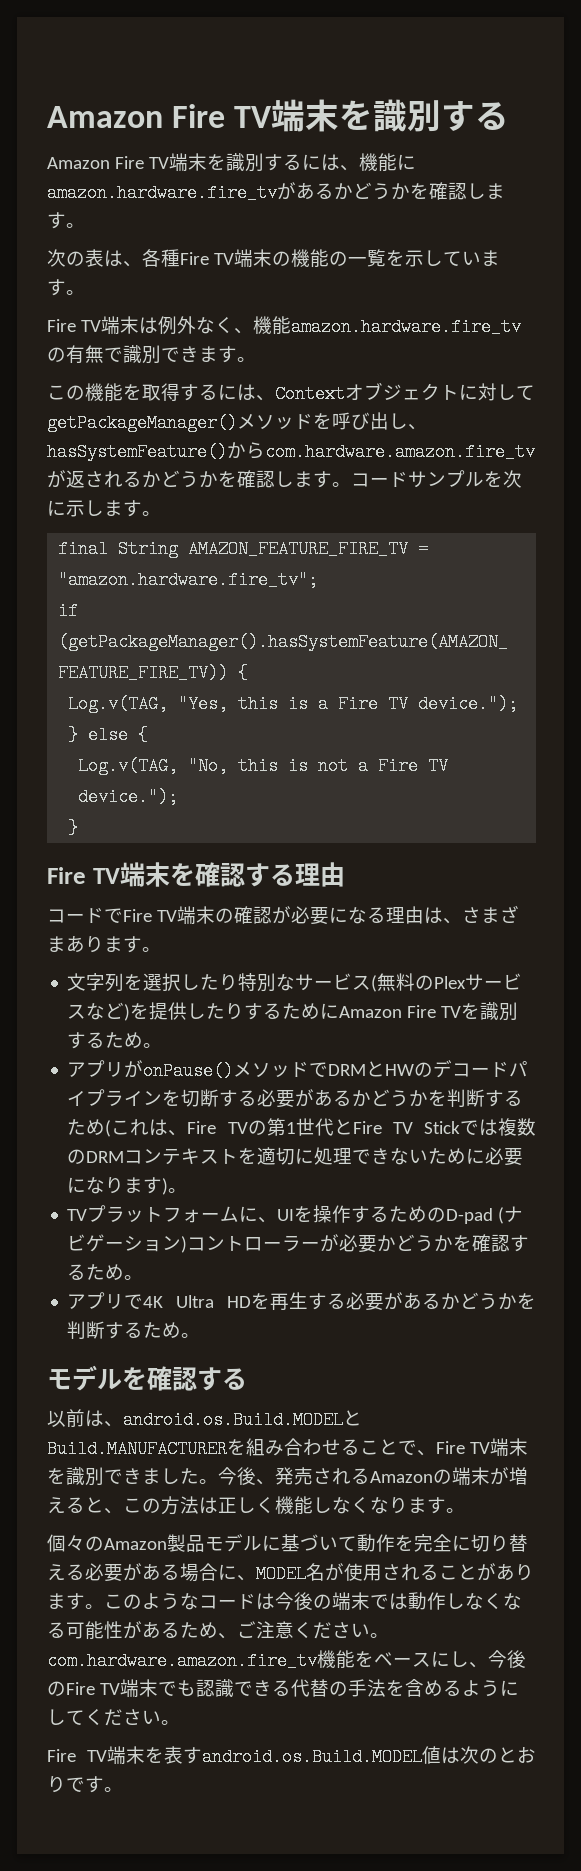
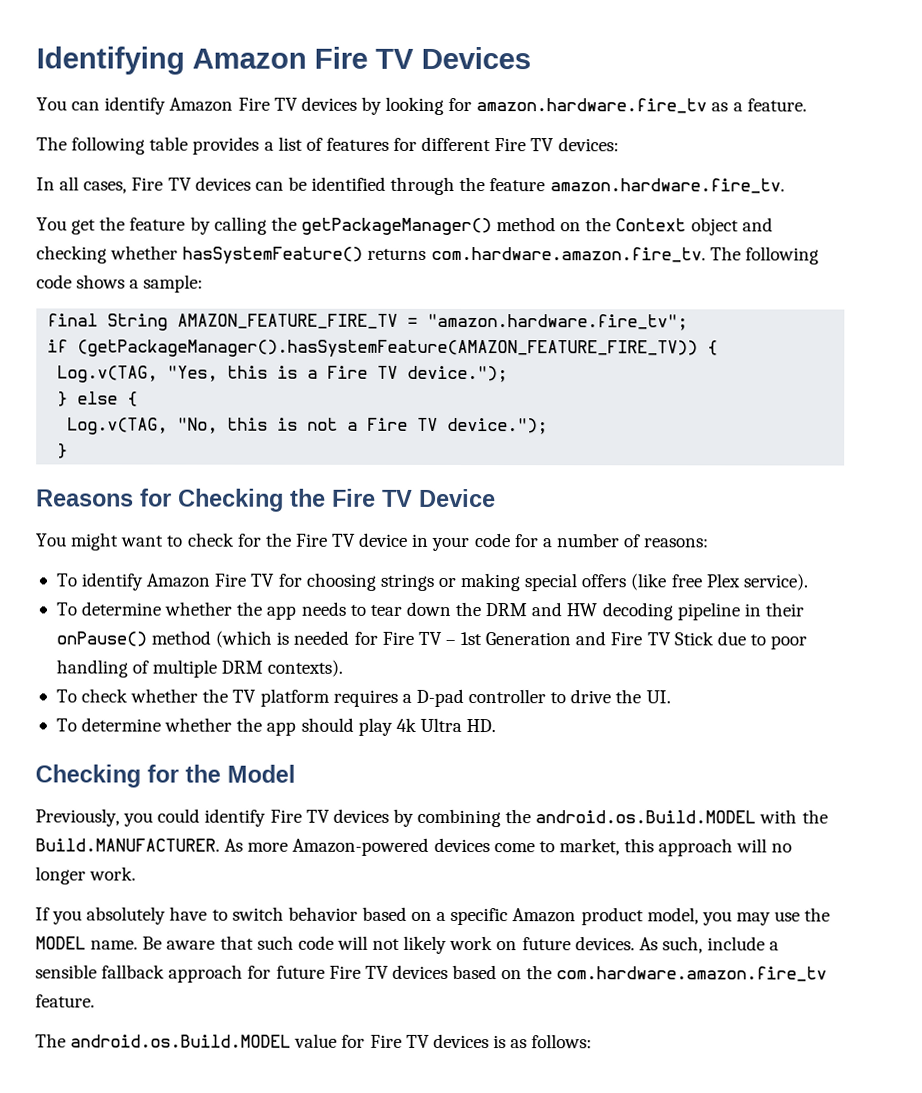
[47,99,510,132] [47,153,416,172] [47,182,505,202] [47,212,85,229] [47,249,500,268] [47,279,85,296] [47,316,521,336] [47,345,256,364] [47,382,535,403] [47,412,427,432] [47,442,535,461] [47,470,522,488] [47,500,161,517] Amazon Fire TV端末を識別する // Amazon Fire TV端末を識別するには、機能にamazon.hardware.fire_tvがあるかどうかを確認します。 // 次の表は、各種Fire TV端末の機能の一覧を示しています。 // Fire TV端末は例外なく、機能amazon.hardware.fire_tvの有無で識別できます。 // この機能を取得するには、Contextオブジェクトに対してgetPackageManager()メソッドを呼び出し、hasSystemFeature()からcom.hardware.amazon.fire_tvが返されるかどうかを確認します。コードサンプルを次に示します。 -> [36,46,531,75] [36,96,807,115] [36,136,619,155] [36,176,785,195] [36,216,773,236] [36,245,819,265] [36,274,204,293] Identifying Amazon Fire TV Devices // You can identify Amazon Fire TV devices by looking for amazon.hardware.fire_tv as a feature. // The following table provides a list of features for different Fire TV devices: // In all cases, Fire TV devices can be identified through the feature amazon.hardware.fire_tv. // You get the feature by calling the getPackageManager() method on the Context object and checking whether hasSystemFeature() returns com.hardware.amazon.fire_tv. The following code shows a sample:
[47,862,345,887] [47,905,519,925] [47,935,161,953] [67,973,523,992] [67,1002,519,1021] [67,1032,163,1049] [67,1060,529,1080] [67,1089,524,1108] [67,1118,536,1137] [67,1147,524,1166] [67,1177,188,1195] [67,1205,524,1224] [67,1234,530,1253] [67,1264,144,1280] [67,1292,536,1311] [67,1321,201,1339] [47,1365,247,1391] [47,1409,362,1429] [47,1438,528,1458] [47,1467,528,1486] [47,1496,465,1515] [47,1534,528,1552] [47,1563,534,1583] [47,1592,522,1611] [47,1621,389,1640] [47,1650,526,1670] [47,1679,519,1698] [47,1709,180,1726] [47,1746,536,1766] [47,1776,123,1793] Fire TV端末を確認する理由 // コードでFire TV端末の確認が必要になる理由は、さまざまあります。 // 文字列を選択したり特別なサービス(無料のPlexサービスなど)を提供したりするためにAmazon Fire TVを識別するため。 // アプリがonPause()メソッドでDRMとHWのデコードパイプラインを切断する必要があるかどうかを判断するため(これは、Fire TVの第1世代とFire TV Stickでは複数のDRMコンテキストを適切に処理できないために必要になります)。 // TVプラットフォームに、UIを操作するためのD-pad (ナビゲーション)コントローラーが必要かどうかを確認するため。 // アプリで4K Ultra HDを再生する必要があるかどうかを判断するため。 // モデルを確認する // 以前は、android.os.Build.MODELとBuild.MANUFACTURERを組み合わせることで、Fire TV端末を識別できました。今後、発売されるAmazonの端末が増えると、この方法は正しく機能しなくなります。 // 個々のAmazon製品モデルに基づいて動作を完全に切り替える必要がある場合に、MODEL名が使用されることがあります。このようなコードは今後の端末では動作しなくなる可能性があるため、ご注意ください。com.hardware.amazon.fire_tv機能をベースにし、今後のFire TV端末でも認識できる代替の手法を含めるようにしてください。 // Fire TV端末を表すandroid.os.Build.MODEL値は次のとおりです。 -> [36,488,496,512] [35,532,710,552] [55,572,808,592] [55,601,804,621] [55,630,808,650] [55,659,344,678] [55,688,671,708] [55,717,497,736] [35,764,296,788] [35,808,828,828] [35,837,793,857] [35,866,137,885] [35,906,831,926] [35,935,780,954] [35,964,828,983] [35,994,95,1008] [35,1033,593,1049] Reasons for Checking the Fire TV Device // You might want to check for the Fire TV device in your code for a number of reasons: // To identify Amazon Fire TV for choosing strings or making special offers (like free Plex service). // To determine whether the app needs to tear down the DRM and HW decoding pipeline in their onPause() method (which is needed for Fire TV – 1st Generation and Fire TV Stick due to poor handling of multiple DRM contexts). // To check whether the TV platform requires a D-pad controller to drive the UI. // To determine whether the app should play 4k Ultra HD. // Checking for the Model // Previously, you could identify Fire TV devices by combining the android.os.Build.MODEL with the Build.MANUFACTURER. As more Amazon-powered devices come to market, this approach will no longer work. // If you absolutely have to switch behavior based on a specific Amazon product model, you may use the MODEL name. Be aware that such code will not likely work on future devices. As such, include a sensible fallback approach for future Fire TV devices based on the com.hardware.amazon.fire_tv feature. // The android.os.Build.MODEL value for Fire TV devices is as follows:

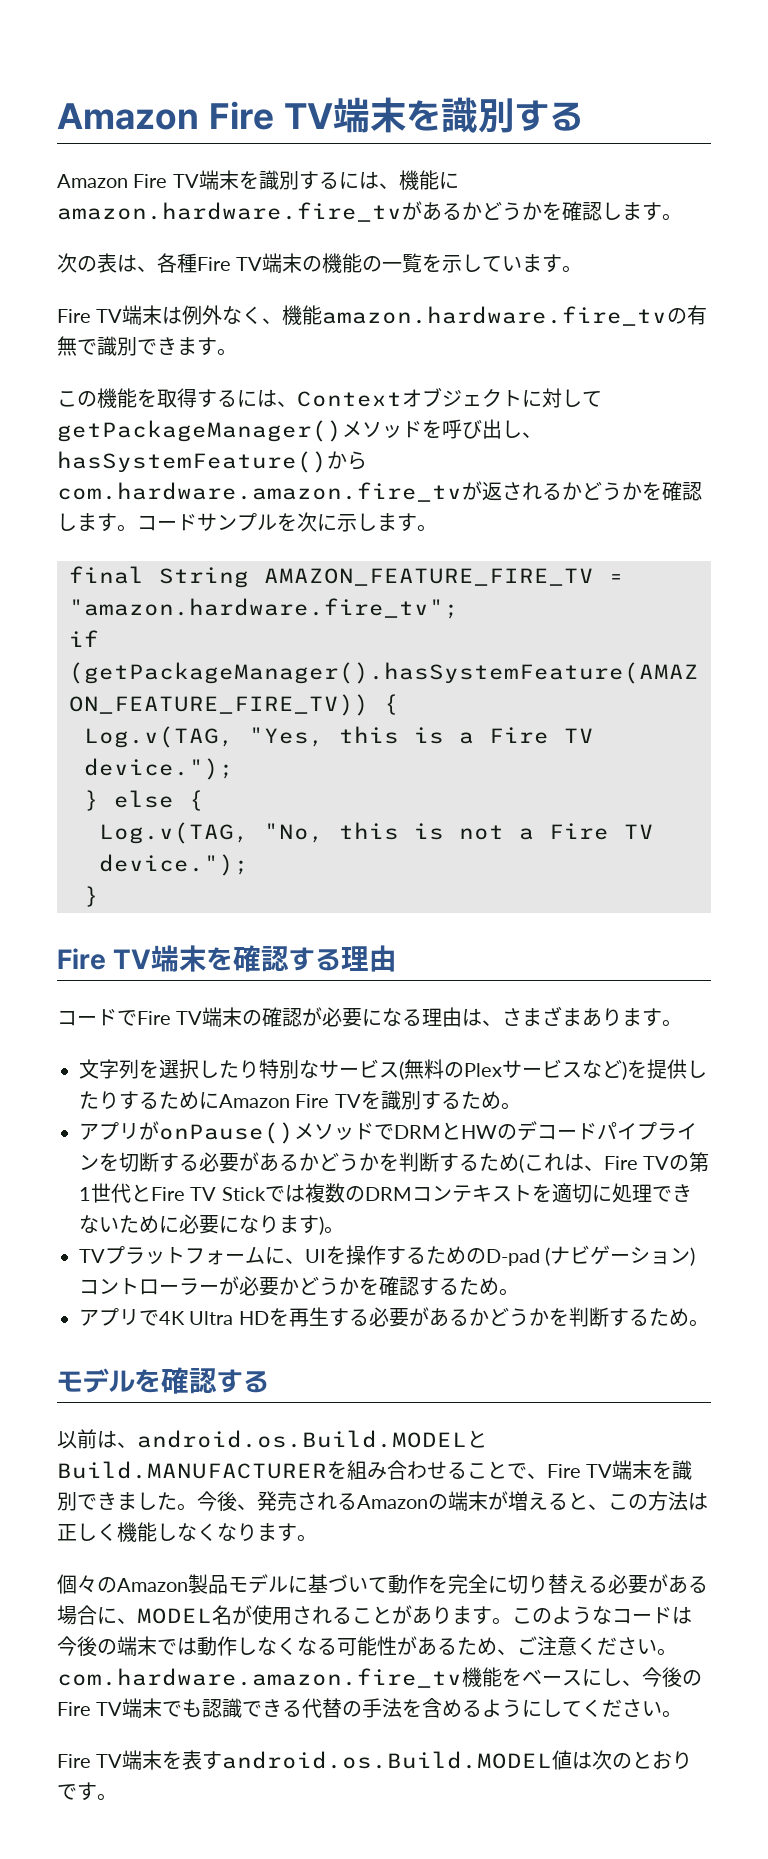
[36,46,531,75] [36,96,807,115] [36,136,619,155] [36,176,785,195] [36,216,773,236] [36,245,819,265] [36,274,204,293] Identifying Amazon Fire TV Devices // You can identify Amazon Fire TV devices by looking for amazon.hardware.fire_tv as a feature. // The following table provides a list of features for different Fire TV devices: // In all cases, Fire TV devices can be identified through the feature amazon.hardware.fire_tv. // You get the feature by calling the getPackageManager() method on the Context object and checking whether hasSystemFeature() returns com.hardware.amazon.fire_tv. The following code shows a sample: -> [57,97,583,133] [57,170,459,190] [57,201,682,222] [57,253,583,273] [57,305,708,326] [57,336,237,356] [57,387,602,408] [57,419,542,442] [57,451,367,473] [57,481,702,502] [57,512,437,532] Amazon Fire TV端末を識別する // Amazon Fire TV端末を識別するには、機能にamazon.hardware.fire_tvがあるかどうかを確認します。 // 次の表は、各種Fire TV端末の機能の一覧を示しています。 // Fire TV端末は例外なく、機能amazon.hardware.fire_tvの有無で識別できます。 // この機能を取得するには、Contextオブジェクトに対してgetPackageManager()メソッドを呼び出し、hasSystemFeature()からcom.hardware.amazon.fire_tvが返されるかどうかを確認します。コードサンプルを次に示します。
[36,488,496,512] [35,532,710,552] [55,572,808,592] [55,601,804,621] [55,630,808,650] [55,659,344,678] [55,688,671,708] [55,717,497,736] [35,764,296,788] [35,808,828,828] [35,837,793,857] [35,866,137,885] [35,906,831,926] [35,935,780,954] [35,964,828,983] [35,994,95,1008] [35,1033,593,1049] Reasons for Checking the Fire TV Device // You might want to check for the Fire TV device in your code for a number of reasons: // To identify Amazon Fire TV for choosing strings or making special offers (like free Plex service). // To determine whether the app needs to tear down the DRM and HW decoding pipeline in their onPause() method (which is needed for Fire TV – 1st Generation and Fire TV Stick due to poor handling of multiple DRM contexts). // To check whether the TV platform requires a D-pad controller to drive the UI. // To determine whether the app should play 4k Ultra HD. // Checking for the Model // Previously, you could identify Fire TV devices by combining the android.os.Build.MODEL with the Build.MANUFACTURER. As more Amazon-powered devices come to market, this approach will no longer work. // If you absolutely have to switch behavior based on a specific Amazon product model, you may use the MODEL name. Be aware that such code will not likely work on future devices. As such, include a sensible fallback approach for future Fire TV devices based on the com.hardware.amazon.fire_tv feature. // The android.os.Build.MODEL value for Fire TV devices is as follows: -> [57,945,398,972] [57,1006,683,1027] [79,1059,707,1080] [79,1090,521,1110] [79,1121,697,1144] [79,1152,710,1173] [79,1183,692,1203] [79,1214,344,1235] [79,1245,696,1266] [79,1276,519,1296] [79,1307,709,1327] [57,1367,269,1394] [57,1429,487,1449] [57,1460,693,1480] [57,1491,708,1511] [57,1522,317,1542] [57,1574,708,1594] [57,1605,692,1625] [57,1636,677,1656] [57,1667,702,1688] [57,1698,683,1718] [57,1750,693,1770] [57,1782,117,1801] Fire TV端末を確認する理由 // コードでFire TV端末の確認が必要になる理由は、さまざまあります。 // 文字列を選択したり特別なサービス(無料のPlexサービスなど)を提供したりするためにAmazon Fire TVを識別するため。 // アプリがonPause()メソッドでDRMとHWのデコードパイプラインを切断する必要があるかどうかを判断するため(これは、Fire TVの第1世代とFire TV Stickでは複数のDRMコンテキストを適切に処理できないために必要になります)。 // TVプラットフォームに、UIを操作するためのD-pad (ナビゲーション)コントローラーが必要かどうかを確認するため。 // アプリで4K Ultra HDを再生する必要があるかどうかを判断するため。 // モデルを確認する // 以前は、android.os.Build.MODELとBuild.MANUFACTURERを組み合わせることで、Fire TV端末を識別できました。今後、発売されるAmazonの端末が増えると、この方法は正しく機能しなくなります。 // 個々のAmazon製品モデルに基づいて動作を完全に切り替える必要がある場合に、MODEL名が使用されることがあります。このようなコードは今後の端末では動作しなくなる可能性があるため、ご注意ください。com.hardware.amazon.fire_tv機能をベースにし、今後のFire TV端末でも認識できる代替の手法を含めるようにしてください。 // Fire TV端末を表すandroid.os.Build.MODEL値は次のとおりです。

